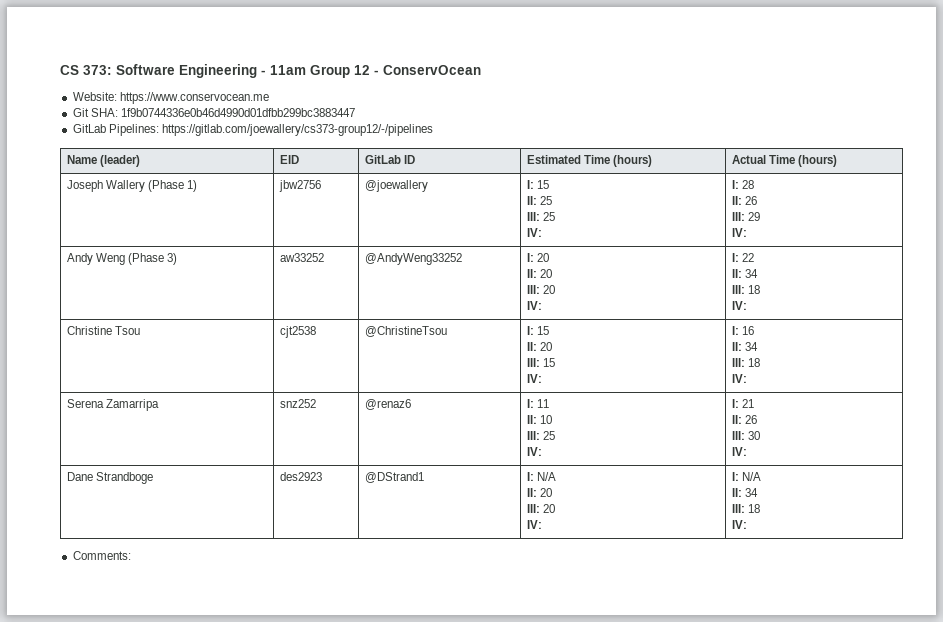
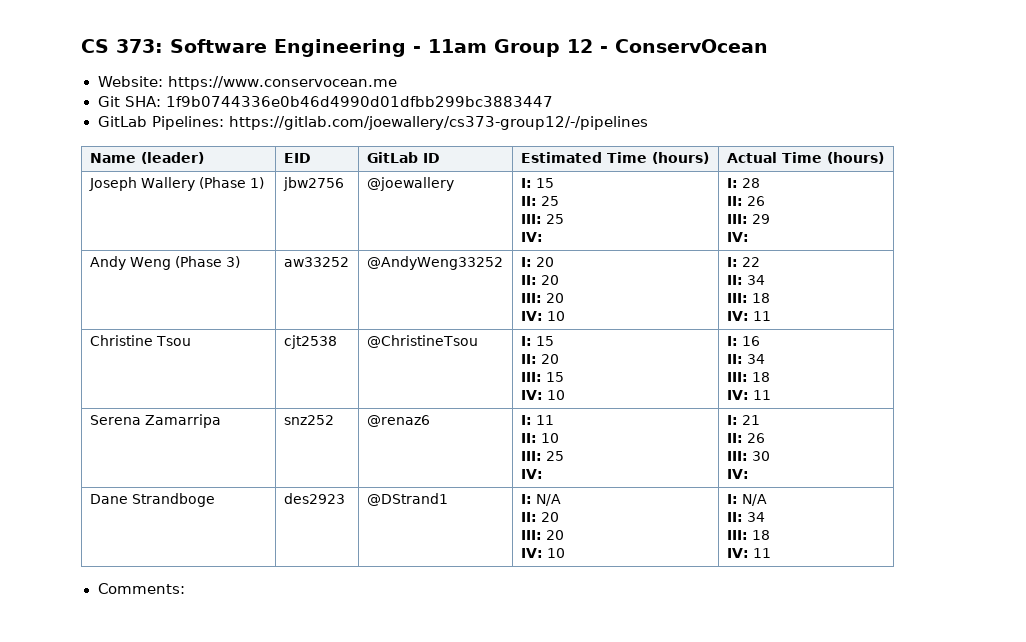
(542, 305) none -> [546,311,565,321] 10
(747, 305) none -> [752,311,771,321] 11
(542, 378) none -> [546,390,565,400] 10
(747, 378) none -> [752,390,771,400] 11
(542, 524) none -> [546,548,565,558] 10
(747, 524) none -> [752,548,771,558] 11

